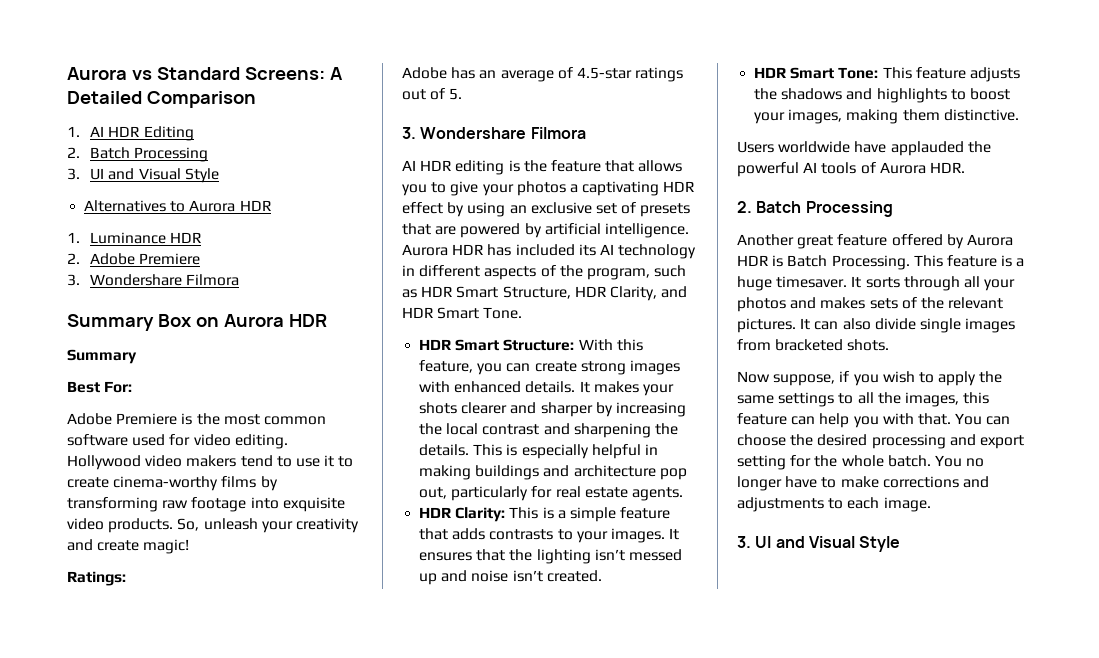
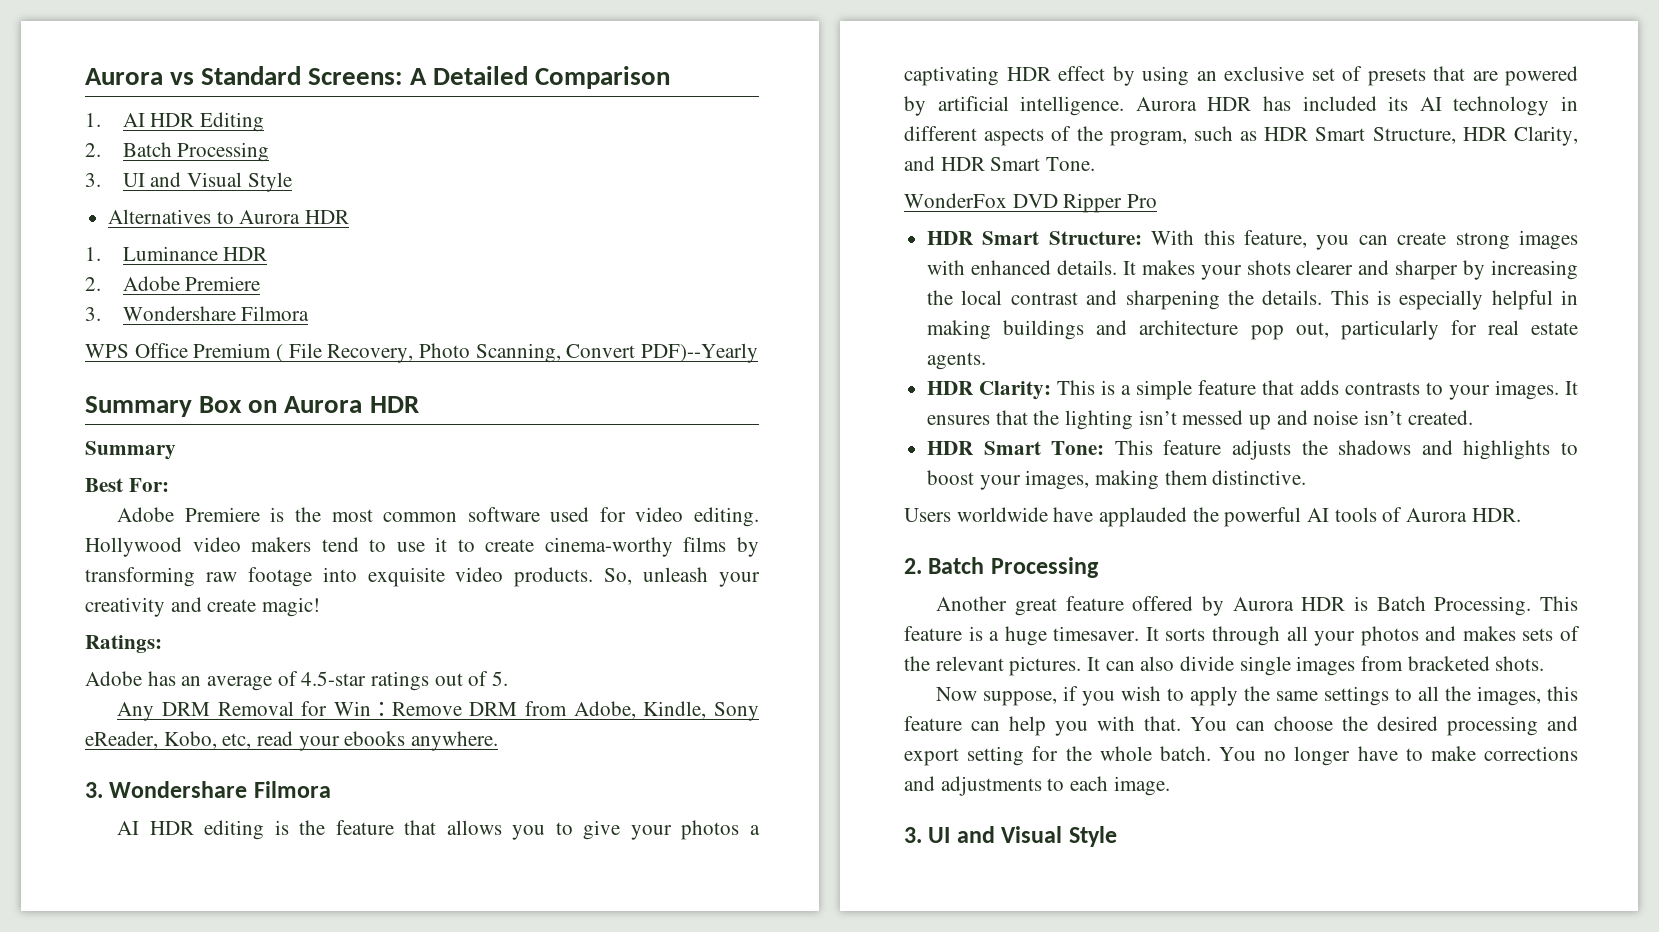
(240, 280) none -> [85,343,759,363] // WPS Office Premium ( File Recovery, Photo Scanning, Convert PDF)--Yearly
(463, 94) none -> [117,701,759,721] [85,731,499,751] // Any DRM Removal for Win：Remove DRM from Adobe, Kindle, Sony eReader, Kobo, etc, read your ebooks anywhere.
(523, 313) none -> [904,193,1158,213] // WonderFox DVD Ripper Pro

